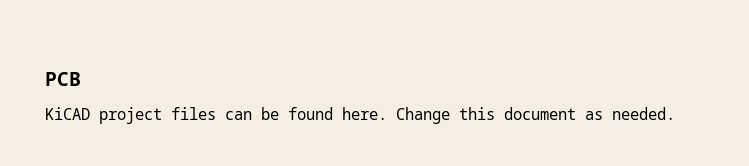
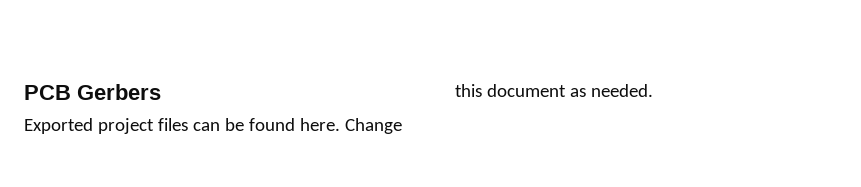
[45,107,90,120] // KiCAD -> [77,84,161,100] [24,118,93,134] Gerbers // Exported

